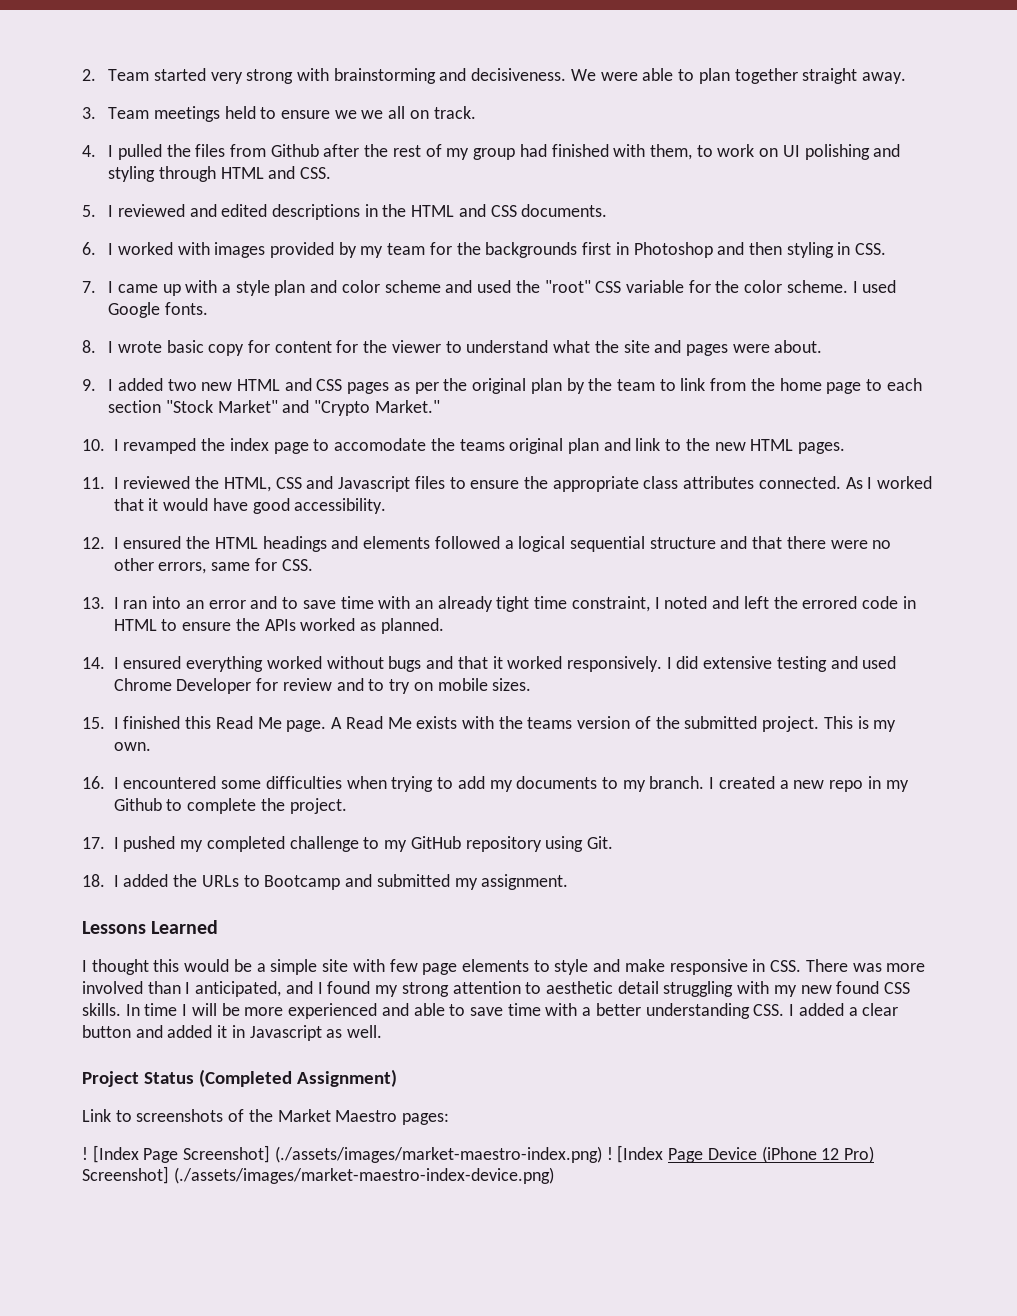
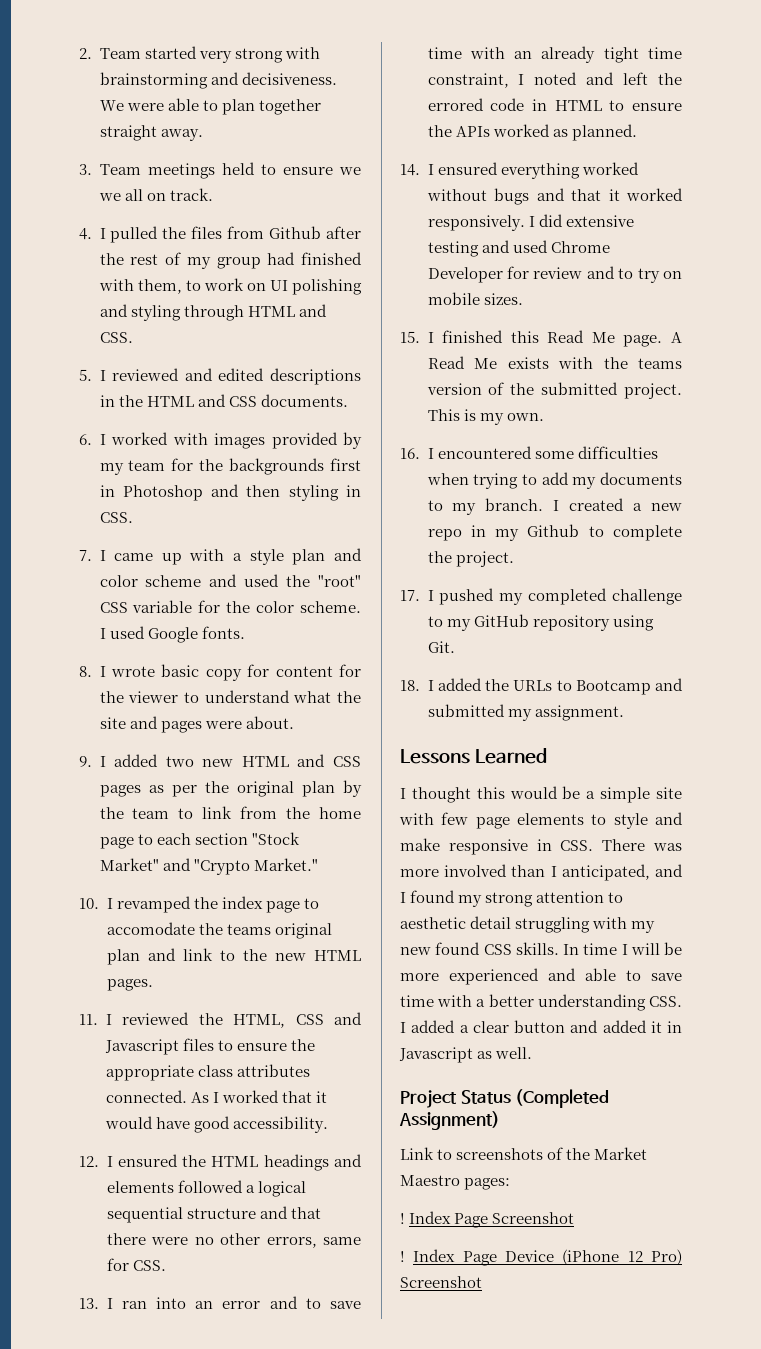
[92,1145,664,1163] [Index Page Screenshot] (./assets/images/market-maestro-index.png) ! [Index -> [409,1211,575,1228] [400,1249,456,1262] Index Page Screenshot // ! Index
[82,1166,554,1184] Screenshot] (./assets/images/market-maestro-index-device.png) -> [400,1276,482,1288] Screenshot

